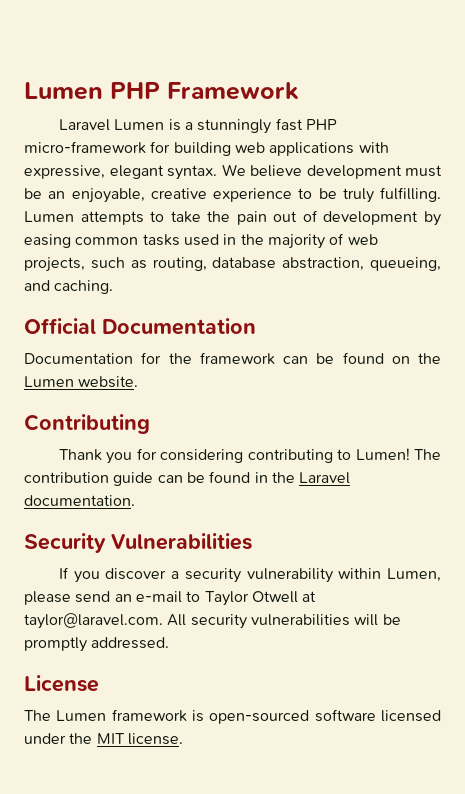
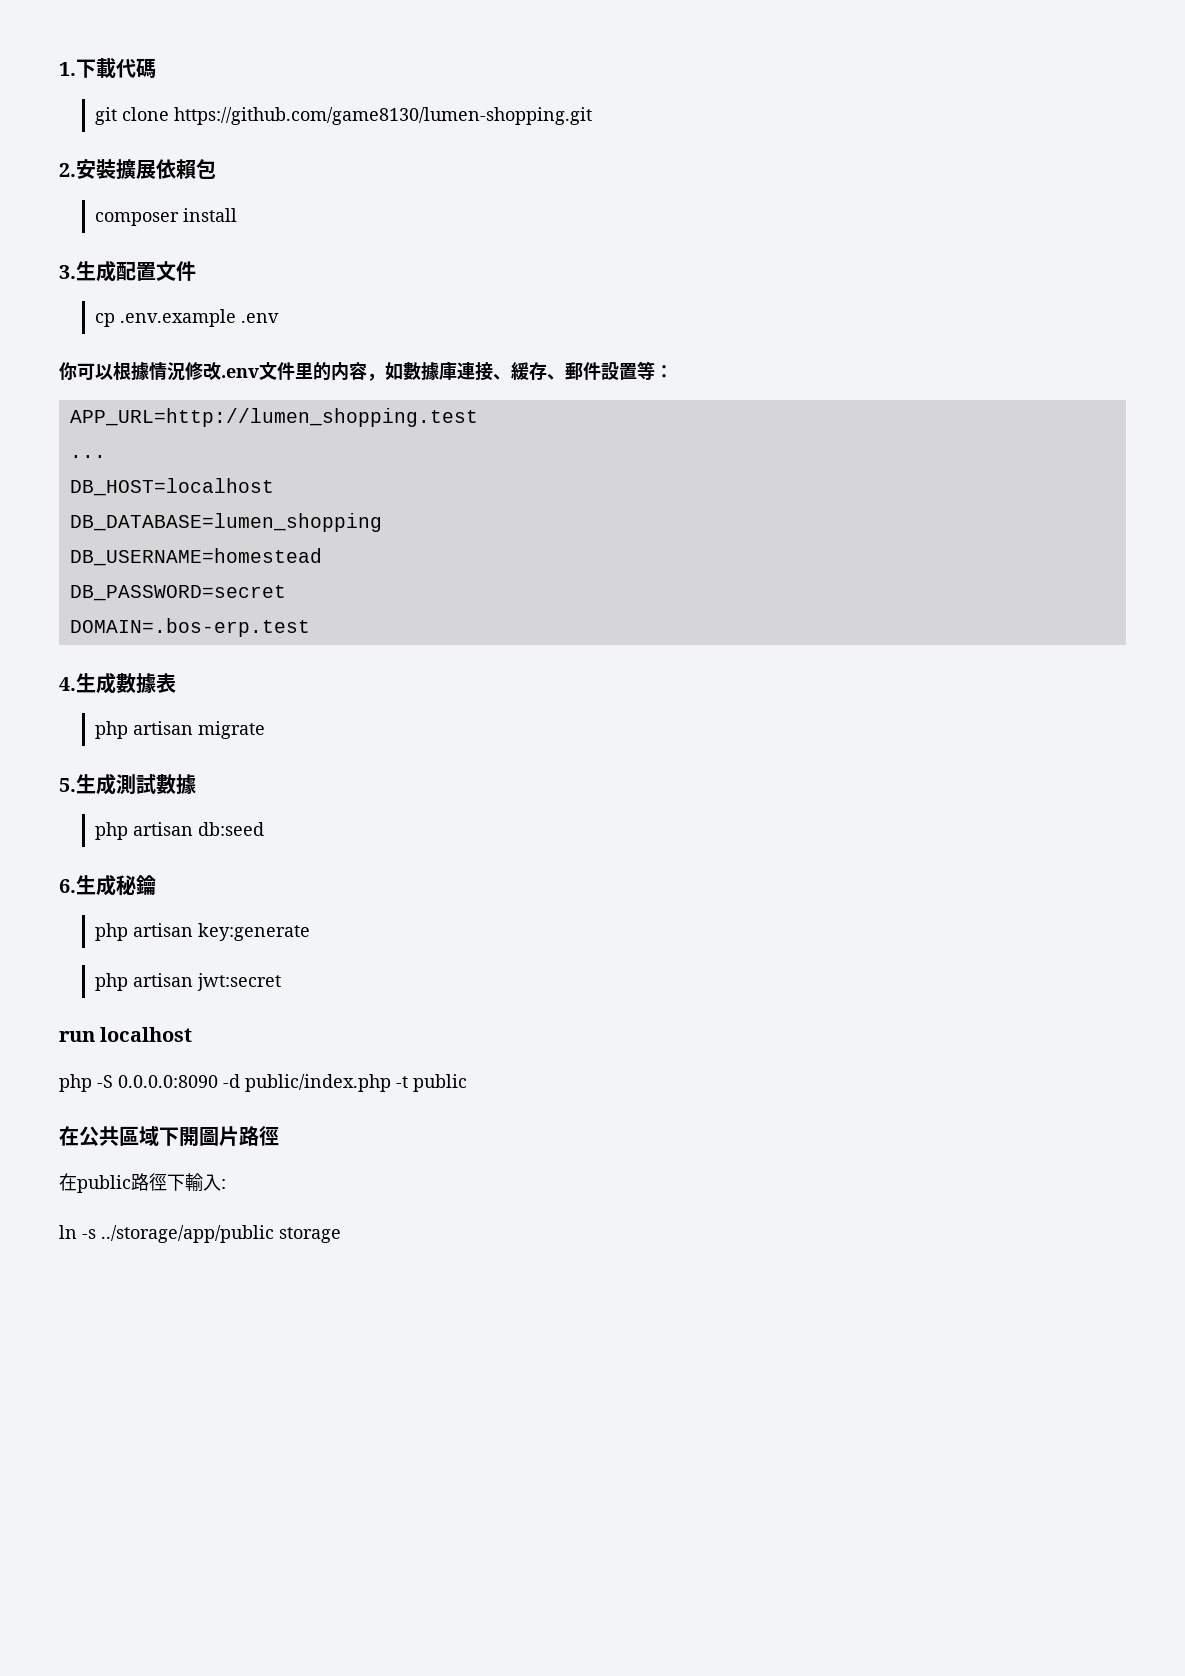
[24,82,299,100] [58,118,337,134] [24,141,389,156] [24,164,442,180] [24,187,441,203] [24,210,441,226] [24,233,378,249] [24,257,441,272] [24,280,114,294] [24,318,256,335] [24,352,441,365] [24,376,139,388] [24,414,150,434] [58,448,442,464] [24,471,351,486] [24,495,135,506] [24,533,252,553] [58,567,441,583] [24,591,317,606] [24,613,401,629] [24,637,170,652] [24,675,99,692] [24,709,441,724] [24,733,183,745] Lumen PHP Framework // Laravel Lumen is a stunningly fast PHP micro-framework for building web applications with expressive, elegant syntax. We believe development must be an enjoyable, creative experience to be truly fulfilling. Lumen attempts to take the pain out of development by easing common tasks used in the majority of web projects, such as routing, database abstraction, queueing, and caching. // Official Documentation // Documentation for the framework can be found on the Lumen website. // Contributing // Thank you for considering contributing to Lumen! The contribution guide can be found in the Laravel documentation. // Security Vulnerabilities // If you discover a security vulnerability within Lumen, please send an e-mail to Taylor Otwell at taylor@laravel.com. All security vulnerabilities will be promptly addressed. // License // The Lumen framework is open-sourced software licensed under the MIT license. -> [59,58,156,78] [94,107,592,125] [59,159,216,179] [94,208,237,226] [59,260,196,282] [94,309,279,327] [59,361,673,381] [69,408,478,427] [69,455,106,458] [69,478,274,496] [69,513,382,532] [69,548,322,566] [69,585,286,601] [69,618,310,637] [59,672,176,694] [94,721,265,739] [59,773,196,795] [94,822,264,840] [59,874,156,896] [94,923,310,941] [94,973,281,991] [59,1027,193,1042] [59,1074,467,1092] [59,1126,279,1147] [59,1173,226,1193] [59,1225,341,1243] 1.下載代碼 // git clone https://github.com/game8130/lumen-shopping.git // 2.安裝擴展依賴包 // composer install // 3.生成配置文件 // cp .env.example .env // 你可以根據情況修改.env文件里的内容，如數據庫連接、緩存、郵件設置等： // APP_URL=http://lumen_shopping.test // ... // DB_HOST=localhost // DB_DATABASE=lumen_shopping // DB_USERNAME=homestead // DB_PASSWORD=secret // DOMAIN=.bos-erp.test // 4.生成數據表 // php artisan migrate // 5.生成測試數據 // php artisan db:seed // 6.生成秘鑰 // php artisan key:generate // php artisan jwt:secret // run localhost // php -S 0.0.0.0:8090 -d public/index.php -t public // 在公共區域下開圖片路徑 // 在public路徑下輸入: // ln -s ../storage/app/public storage

